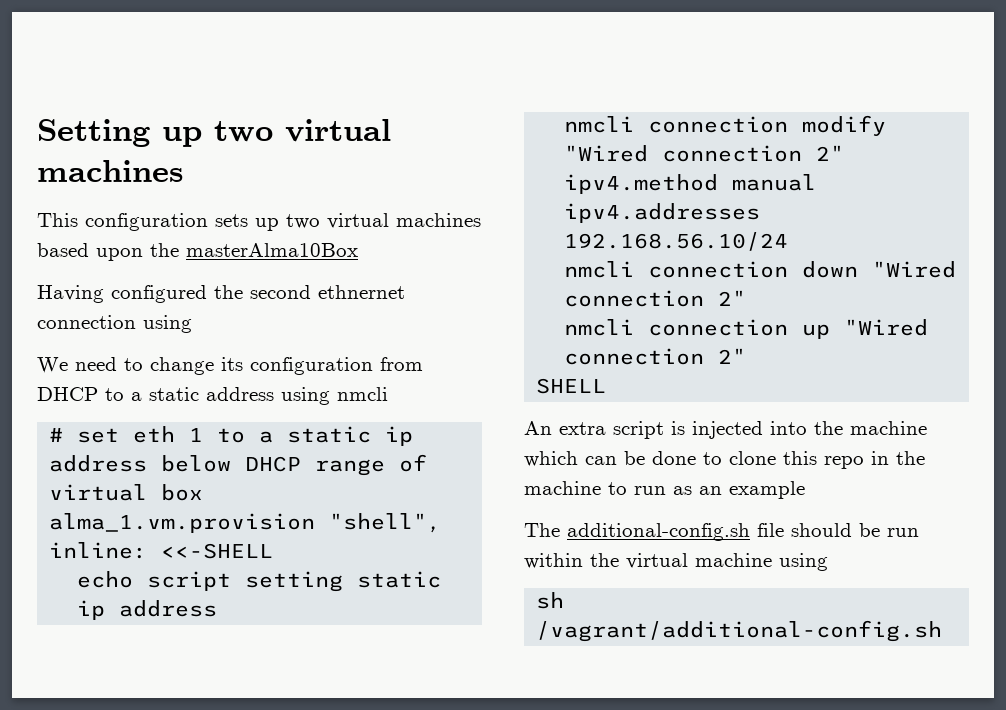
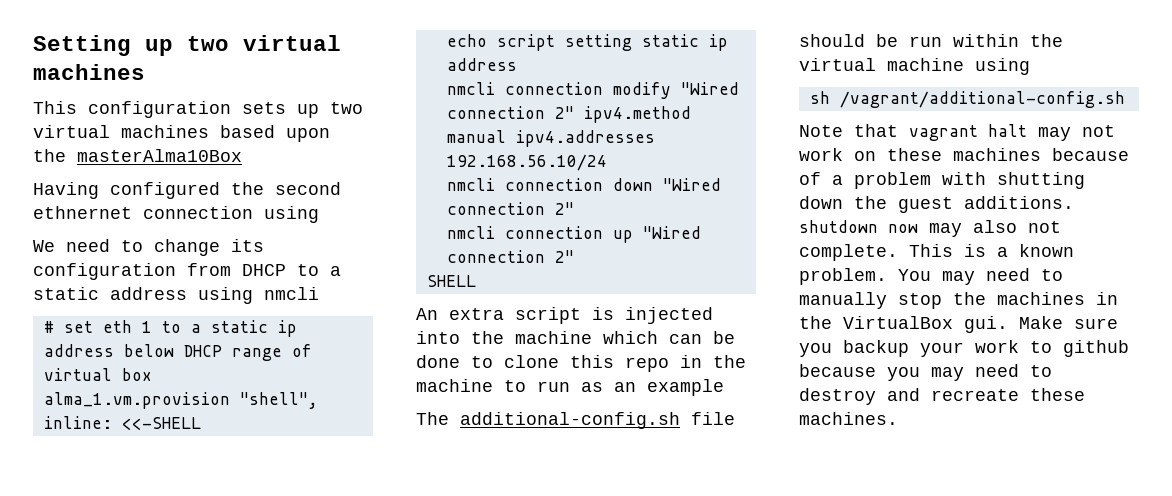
(943, 631) none -> [799,124,1115,141] [799,148,1129,161] [799,172,1085,189] [799,196,1074,213] [799,220,1061,237] [799,244,1074,261] [799,268,1063,285] [799,292,1118,309] [799,316,1118,333] [799,340,1129,357] [799,364,1052,381] [799,388,1085,405] [799,412,898,425] // Note that vagrant halt may not work on these machines because of a problem with shutting down the guest additions. shutdown now may also not complete. This is a known problem. You may need to manually stop the machines in the VirtualBox gui. Make sure you backup your work to github because you may need to destroy and recreate these machines.

